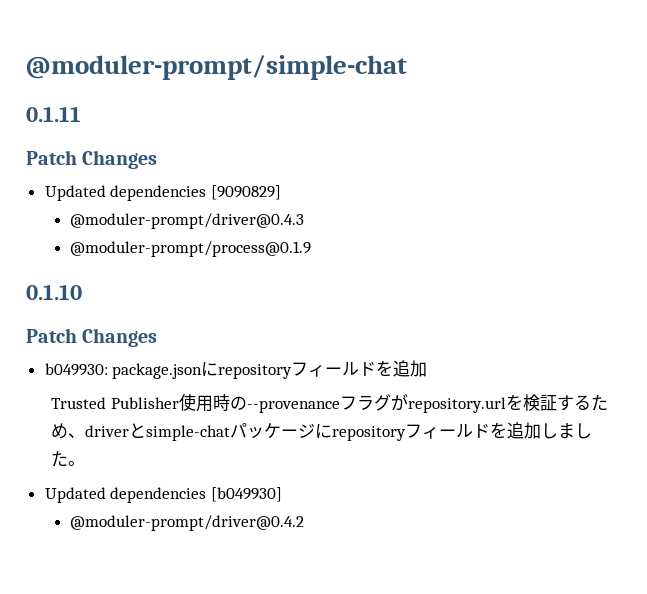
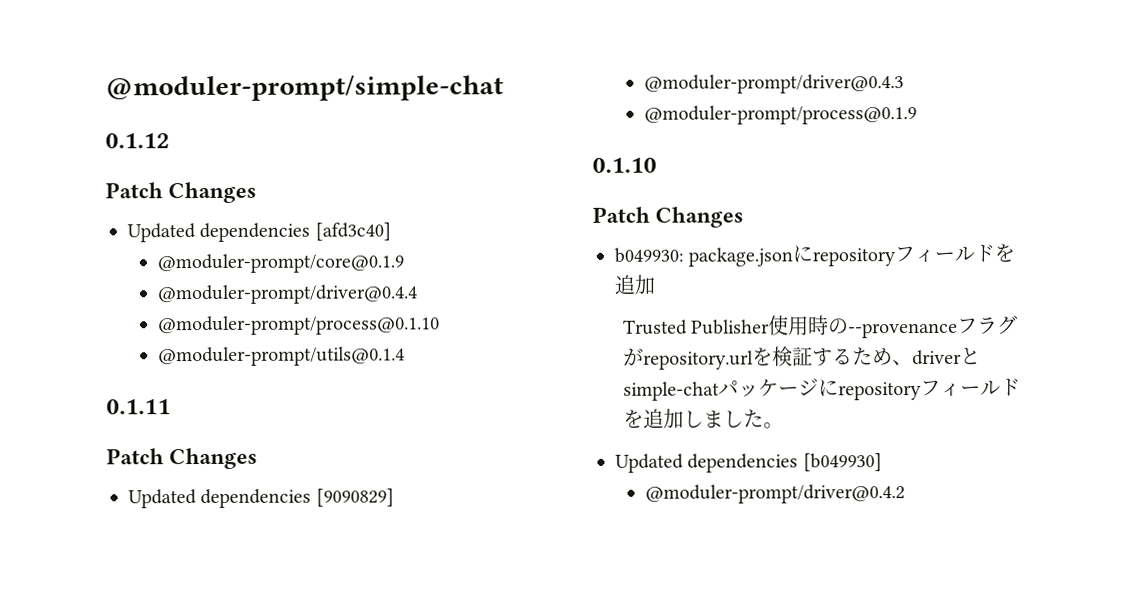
(407, 67) none -> [105,133,170,149] [105,181,258,204] [127,222,391,243] [156,253,404,274] [156,284,418,305] [157,315,440,336] [157,346,405,367] // 0.1.12 // Patch Changes // Updated dependencies [afd3c40] // @moduler-prompt/core@0.1.9 // @moduler-prompt/driver@0.4.4 // @moduler-prompt/process@0.1.10 // @moduler-prompt/utils@0.1.4

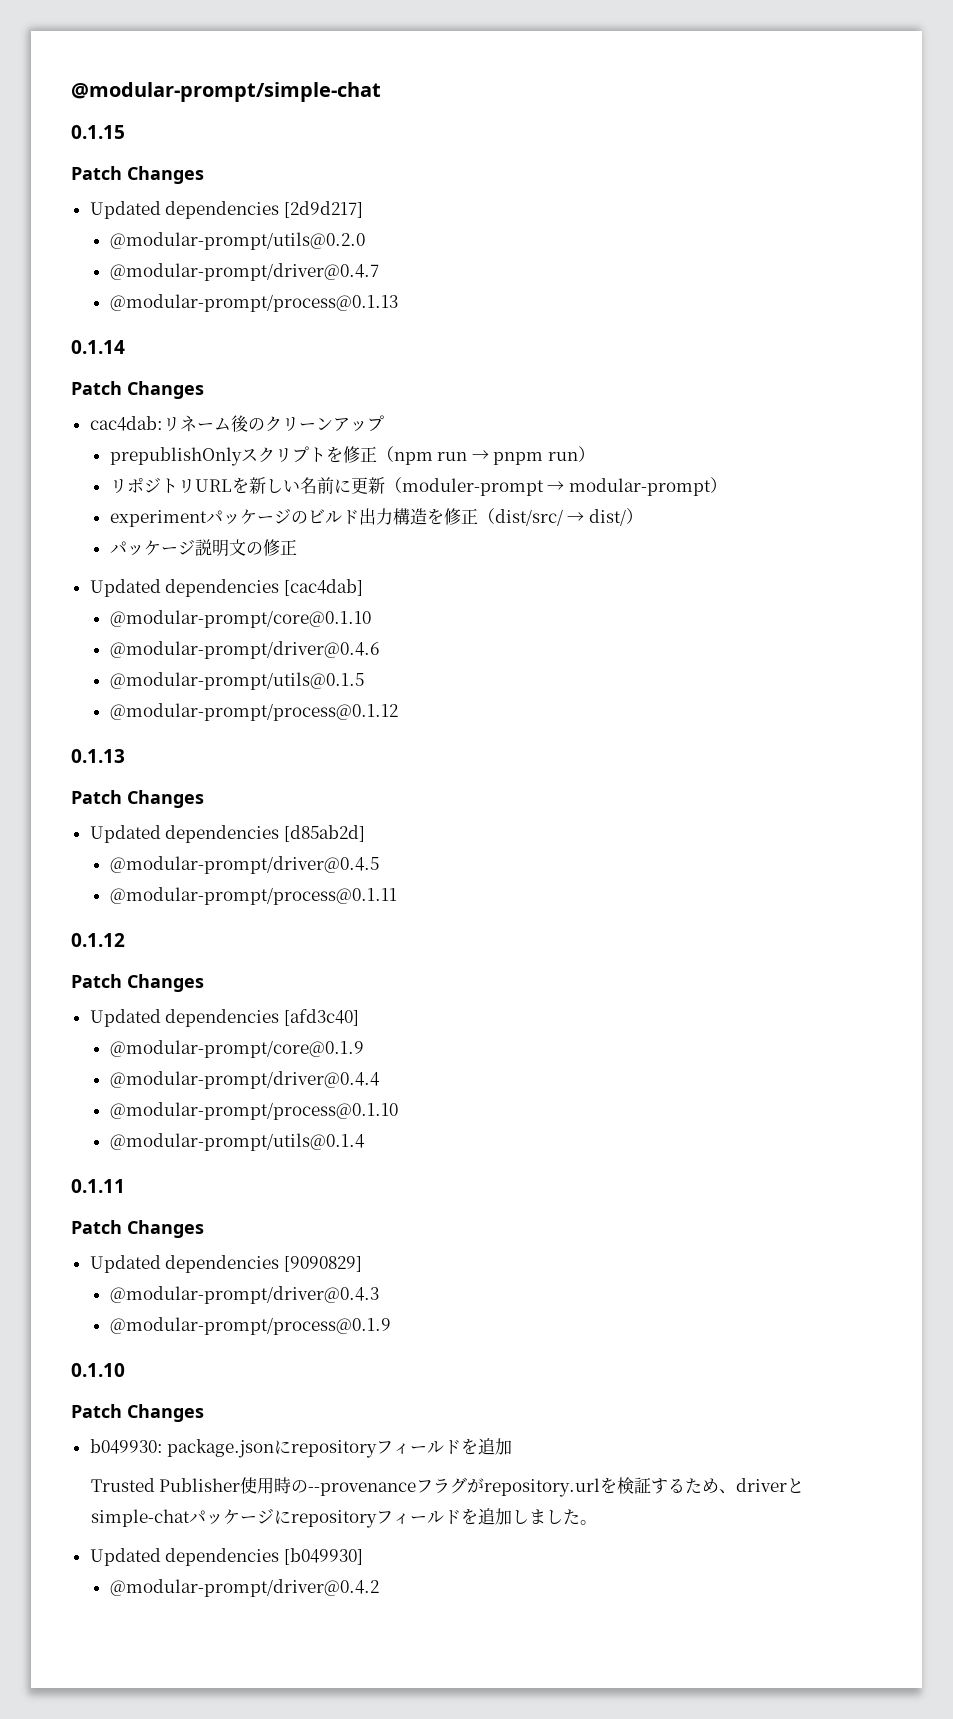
[105,74,504,102] @moduler-prompt/simple-chat -> [71,82,381,102] [71,125,125,139] [71,166,204,184] [89,201,363,219] [109,232,365,250] [109,263,379,281] [109,294,398,312] [71,340,125,354] [71,381,204,399] [89,415,384,432] [109,446,595,466] [109,477,727,496] [109,508,643,527] [109,539,297,557] [89,579,363,597] [109,610,371,628] [109,641,379,659] [109,672,364,690] [109,703,398,721] [71,749,125,763] [71,790,204,808] [89,825,365,843] [109,856,379,874] [109,887,397,905] @modular-prompt/simple-chat // 0.1.15 // Patch Changes // Updated dependencies [2d9d217] // @modular-prompt/utils@0.2.0 // @modular-prompt/driver@0.4.7 // @modular-prompt/process@0.1.13 // 0.1.14 // Patch Changes // cac4dab:リネーム後のクリーンアップ // prepublishOnlyスクリプトを修正（npm run → pnpm run） // リポジトリURLを新しい名前に更新（moduler-prompt → modular-prompt） // experimentパッケージのビルド出力構造を修正（dist/src/ → dist/） // パッケージ説明文の修正 // Updated dependencies [cac4dab] // @modular-prompt/core@0.1.10 // @modular-prompt/driver@0.4.6 // @modular-prompt/utils@0.1.5 // @modular-prompt/process@0.1.12 // 0.1.13 // Patch Changes // Updated dependencies [d85ab2d] // @modular-prompt/driver@0.4.5 // @modular-prompt/process@0.1.11
[156,253,404,274] [156,284,418,305] [157,315,440,336] [157,346,405,367] @moduler-prompt/core@0.1.9 // @moduler-prompt/driver@0.4.4 // @moduler-prompt/process@0.1.10 // @moduler-prompt/utils@0.1.4 -> [109,1040,364,1058] [109,1071,380,1089] [109,1102,398,1120] [109,1133,365,1151] @modular-prompt/core@0.1.9 // @modular-prompt/driver@0.4.4 // @modular-prompt/process@0.1.10 // @modular-prompt/utils@0.1.4
[643,74,904,94] [643,105,917,125] @moduler-prompt/driver@0.4.3 // @moduler-prompt/process@0.1.9 -> [109,1286,379,1304] [109,1317,391,1335] @modular-prompt/driver@0.4.3 // @modular-prompt/process@0.1.9
[644,484,905,504] @moduler-prompt/driver@0.4.2 -> [109,1579,379,1597] @modular-prompt/driver@0.4.2

